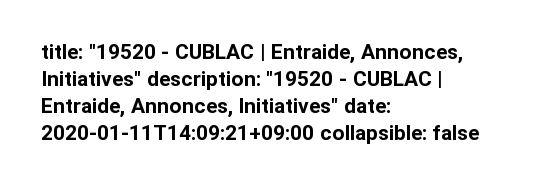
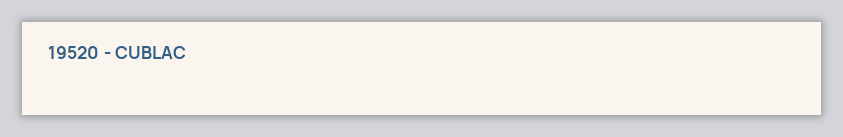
[41,44,464,64] [41,71,444,90] [41,98,392,118] [41,125,480,144] title: "19520 - CUBLAC | Entraide, Annonces, Initiatives" description: "19520 - CUBLAC | Entraide, Annonces, Initiatives" date: 2020-01-11T14:09:21+09:00 collapsible: false -> [48,46,187,59] 19520 - CUBLAC

